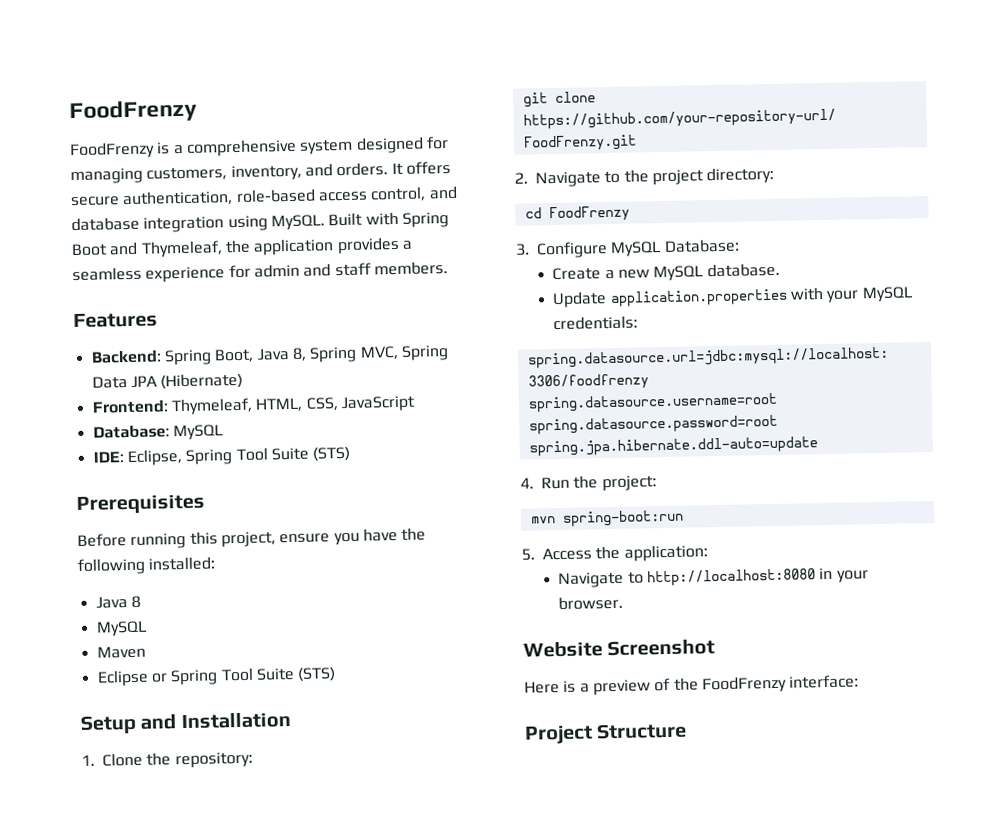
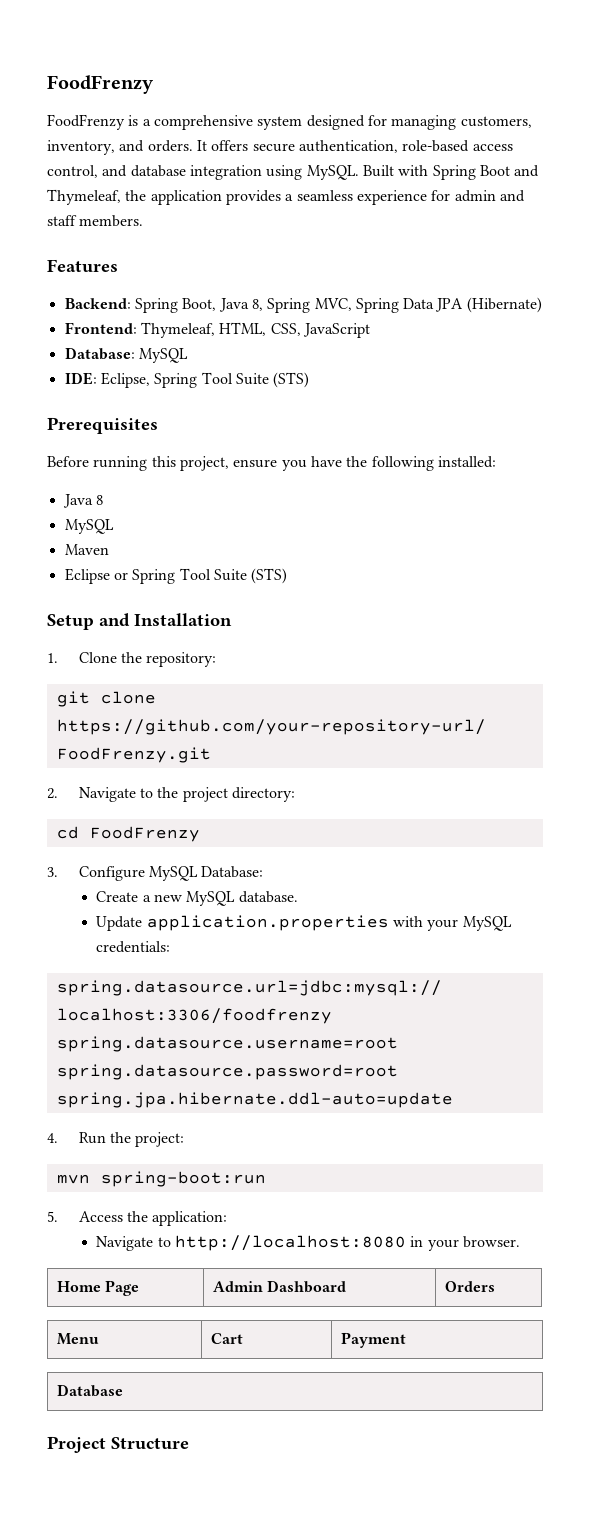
[523,639,716,658] [524,674,860,696] // Website Screenshot // Here is a preview of the FoodFrenzy interface: -> [56,1280,140,1296] [212,1280,347,1293] [444,1281,495,1292] [56,1333,99,1345] [210,1333,243,1344] [340,1332,406,1348] [56,1384,123,1397] // Home Page | Admin Dashboard | Orders // Menu | Cart | Payment // Database

